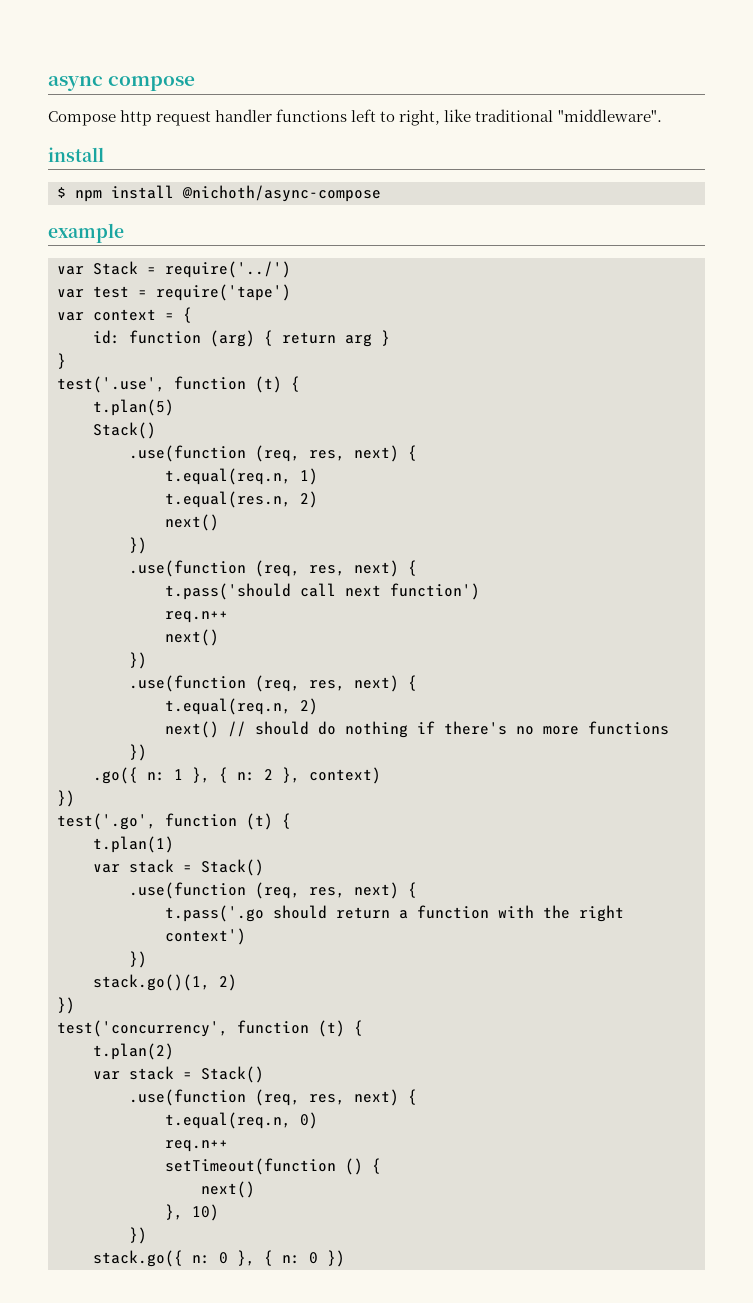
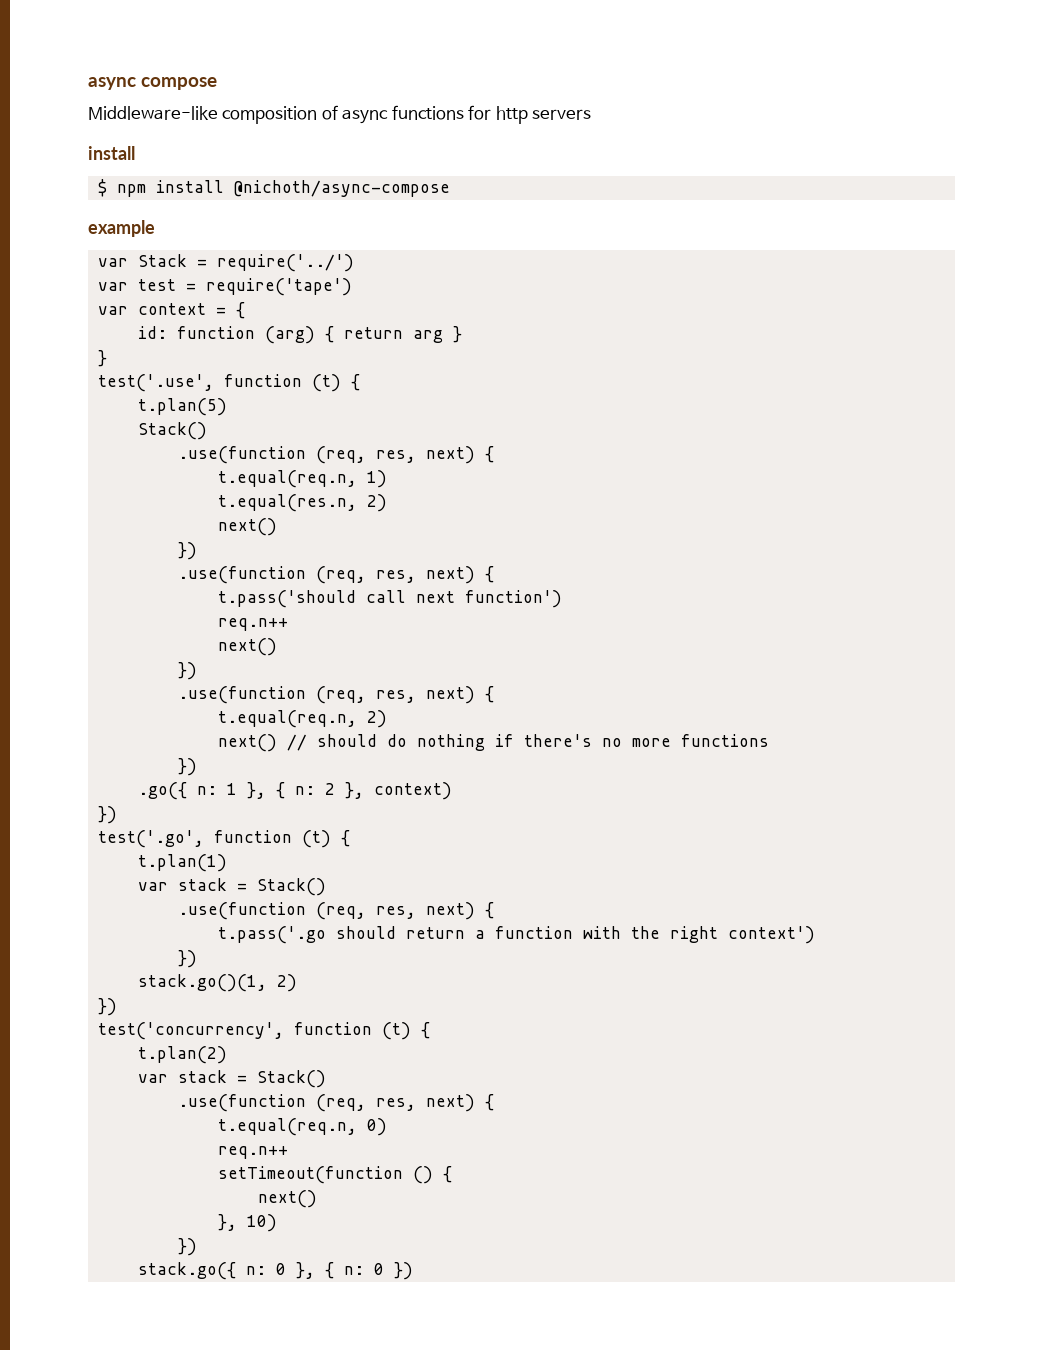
[48,109,662,126] Compose http request handler functions left to right, like traditional "middleware". -> [88,105,592,124] Middleware-like composition of async functions for http servers

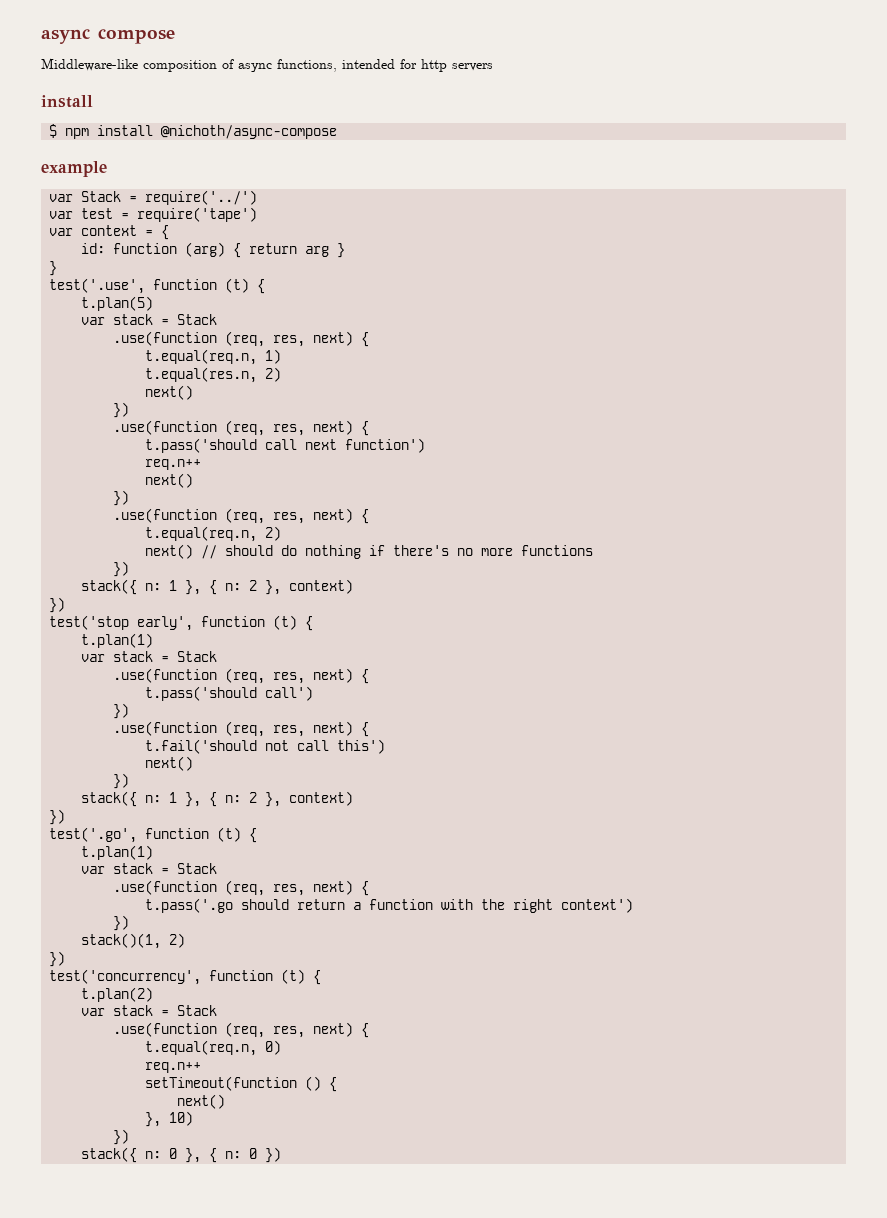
[391,105,464,120] functions -> [277,59,395,72] functions, intended
[137,422,207,440] Stack() -> [81,314,218,325] var stack = Stack
[137,782,187,800] .go({ -> [81,579,354,595] [49,597,66,613] [49,615,314,631] [81,633,154,648] [81,651,218,662] [113,668,370,684] [145,686,314,701] [113,703,130,719] [113,721,370,737] [145,739,386,754] [145,756,194,771] [113,773,130,789] [81,791,138,807] stack({ n: 1 }, { n: 2 }, context) // }) // test('stop early', function (t) { // t.plan(1) // var stack = Stack // .use(function (req, res, next) { // t.pass('should call') // }) // .use(function (req, res, next) { // t.fail('should not call this') // next() // }) // stack({
[256,878,326,896] Stack() -> [177,863,218,874] Stack
[137,974,267,992] stack.go()(1, -> [81,933,162,949] stack()(1,
[256,1070,326,1088] Stack() -> [177,1005,218,1016] Stack
[137,1262,236,1280] stack.go({ -> [81,1147,138,1163] stack({

